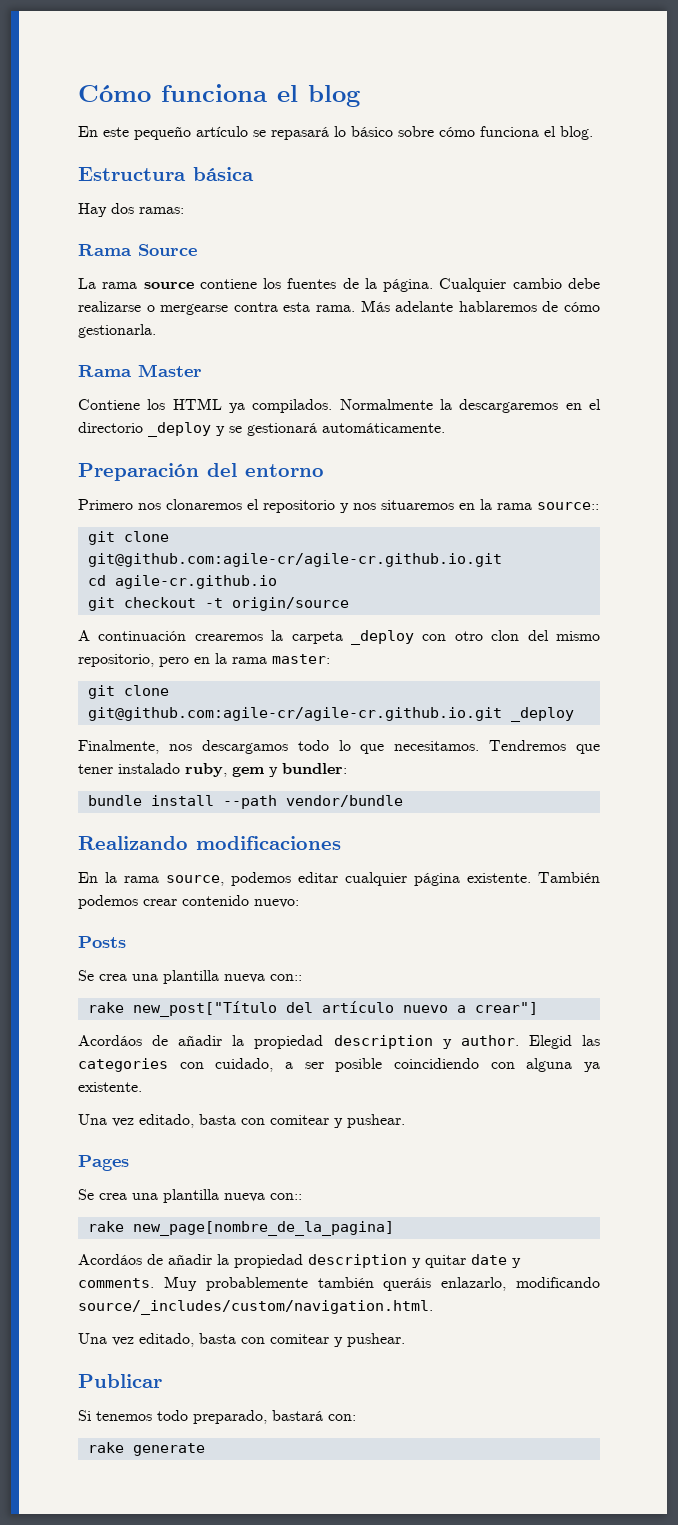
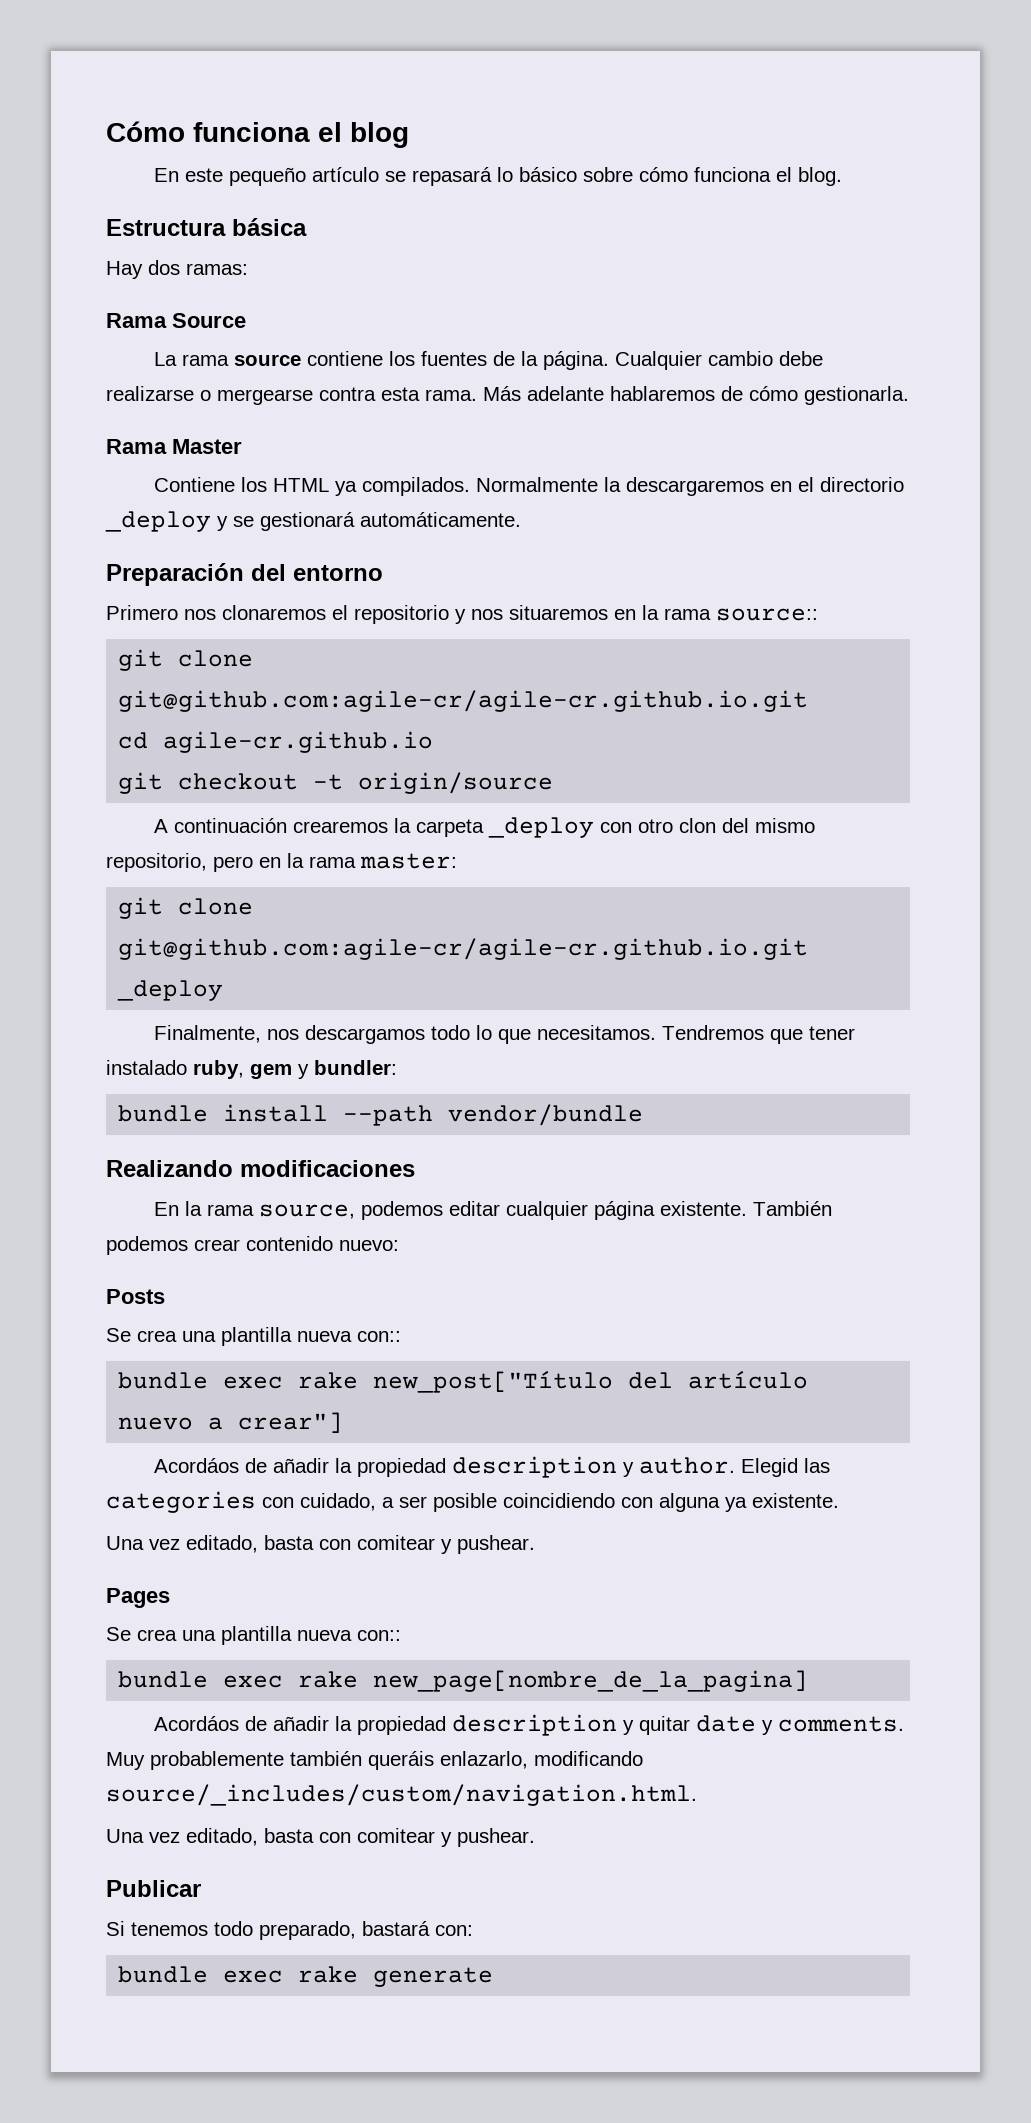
(302, 977) none -> [118,1372,284,1389] bundle exec
(302, 1196) none -> [118,1671,284,1688] bundle exec
(356, 1417) none -> [118,1966,284,1983] bundle exec

